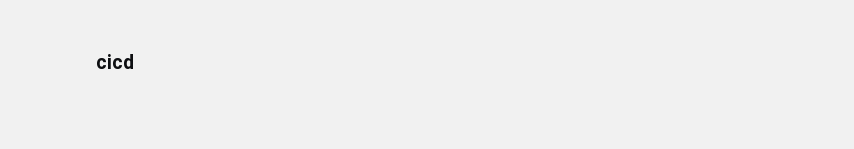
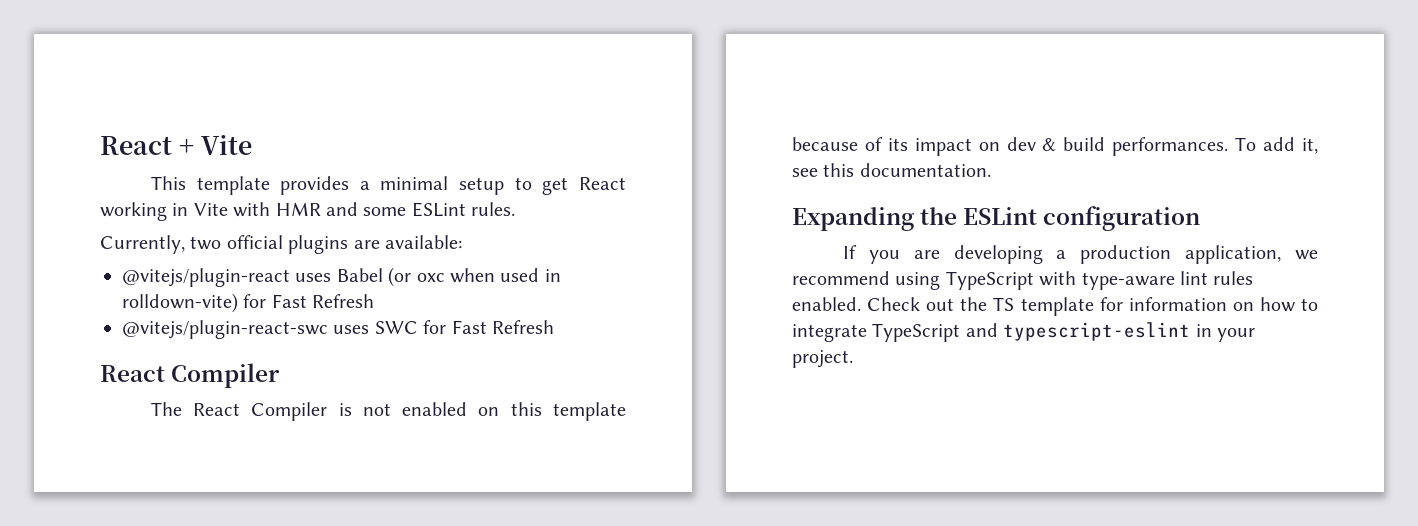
[96,54,134,69] cicd -> [100,135,252,155] [150,176,626,195] [100,202,516,221] [100,235,462,254] [122,267,561,287] [122,293,375,313] [122,320,554,339] [100,363,281,388] [150,402,626,421] [792,137,1318,156] [792,163,991,177] [792,206,1201,231] [842,245,1318,264] [792,271,1254,290] [792,297,1318,316] [792,322,1255,342] [792,350,853,368] React + Vite // This template provides a minimal setup to get React working in Vite with HMR and some ESLint rules. // Currently, two official plugins are available: // @vitejs/plugin-react uses Babel (or oxc when used in rolldown-vite) for Fast Refresh // @vitejs/plugin-react-swc uses SWC for Fast Refresh // React Compiler // The React Compiler is not enabled on this template because of its impact on dev & build performances. To add it, see this documentation. // Expanding the ESLint configuration // If you are developing a production application, we recommend using TypeScript with type-aware lint rules enabled. Check out the TS template for information on how to integrate TypeScript and typescript-eslint in your project.

